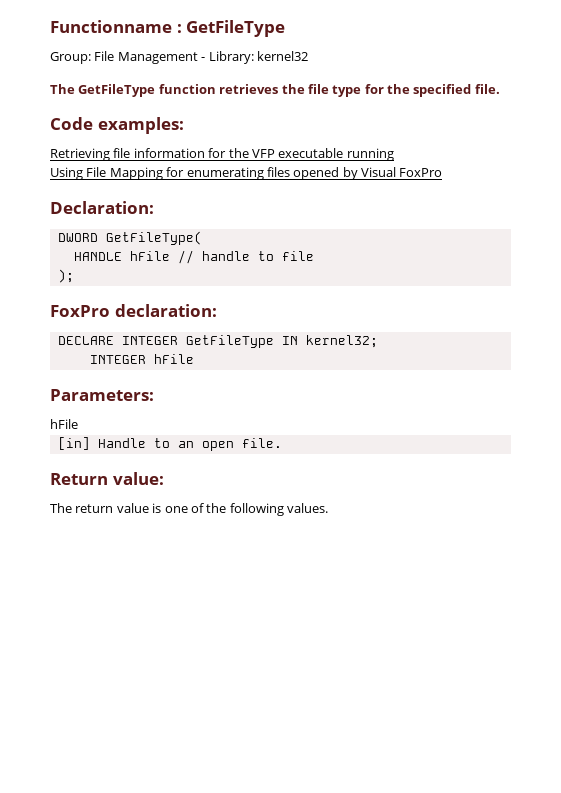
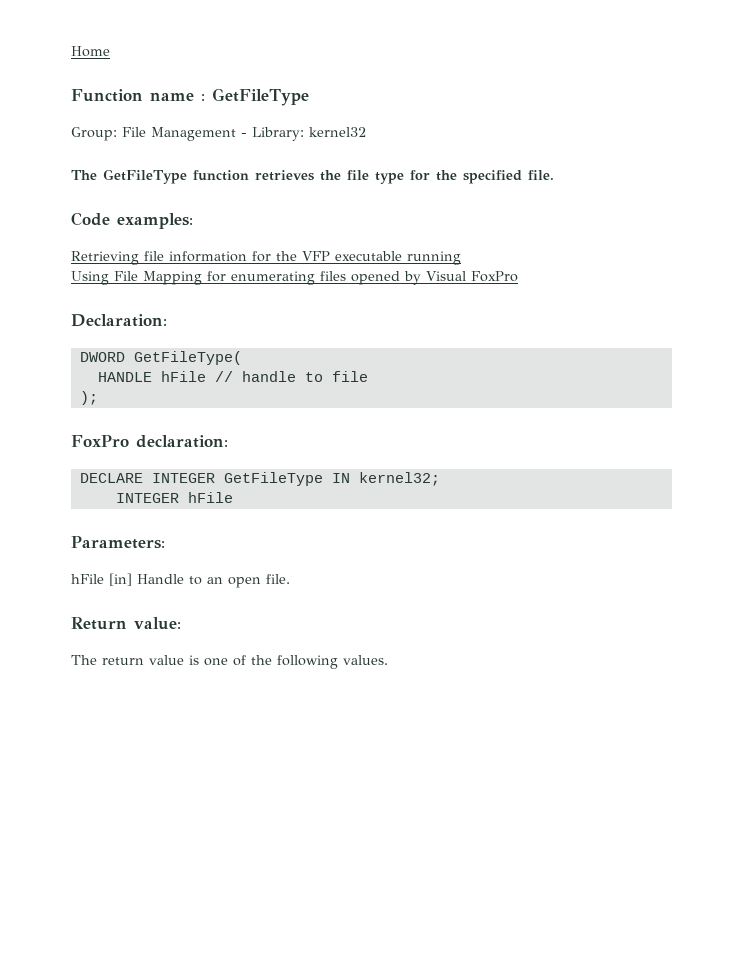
[50,20,172,33] Functionname -> [71,46,110,57] [71,89,194,102] Home // Function name
(78, 424) // -> (104, 579) none

